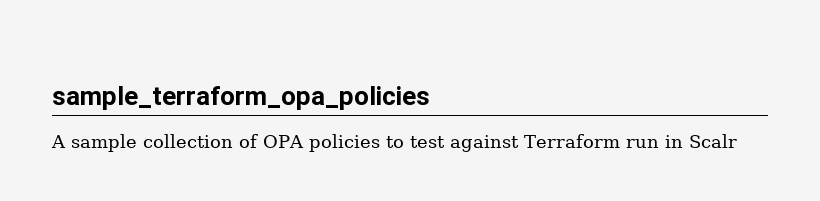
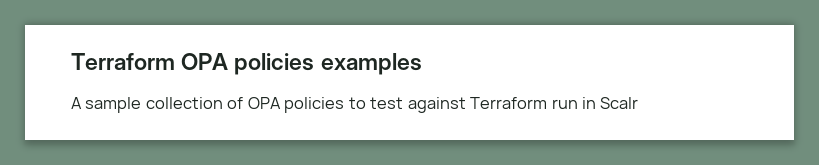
[52,86,430,110] sample_terraform_opa_policies -> [71,53,422,75] Terraform OPA policies examples

